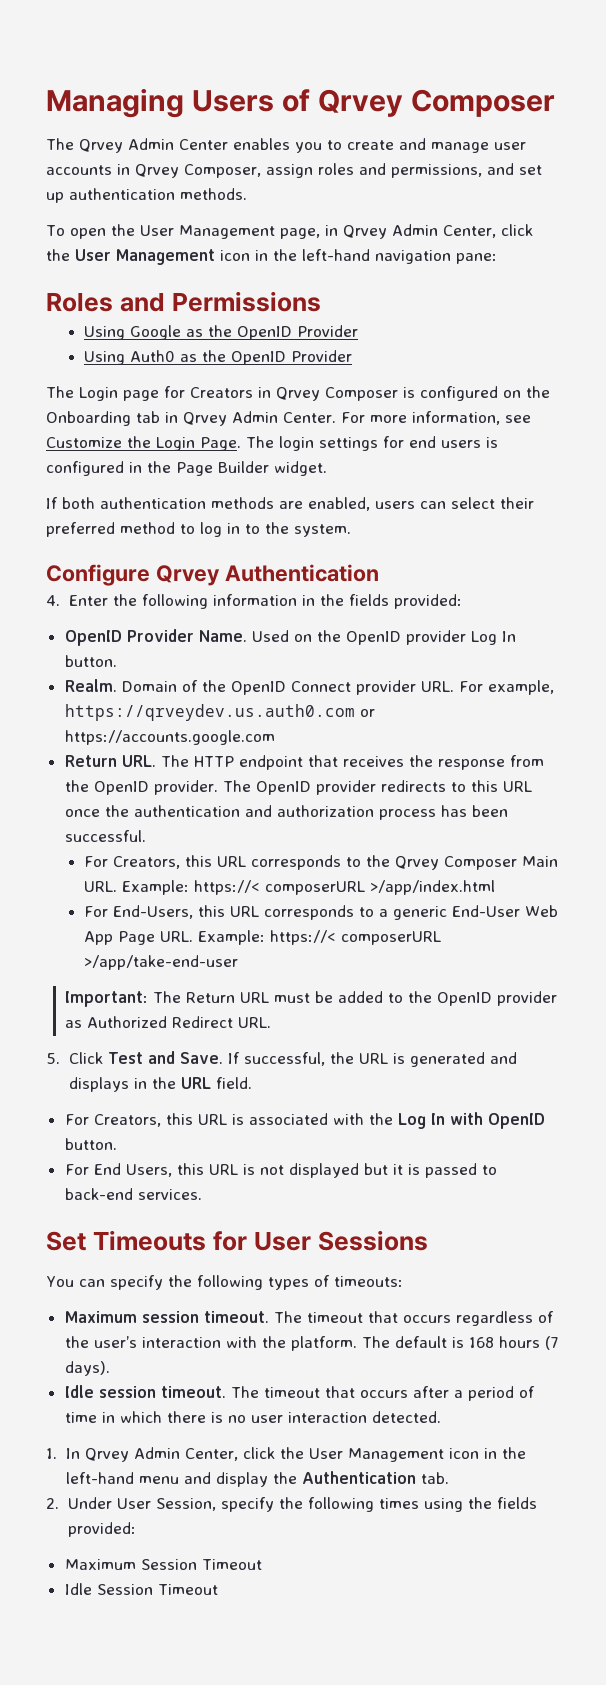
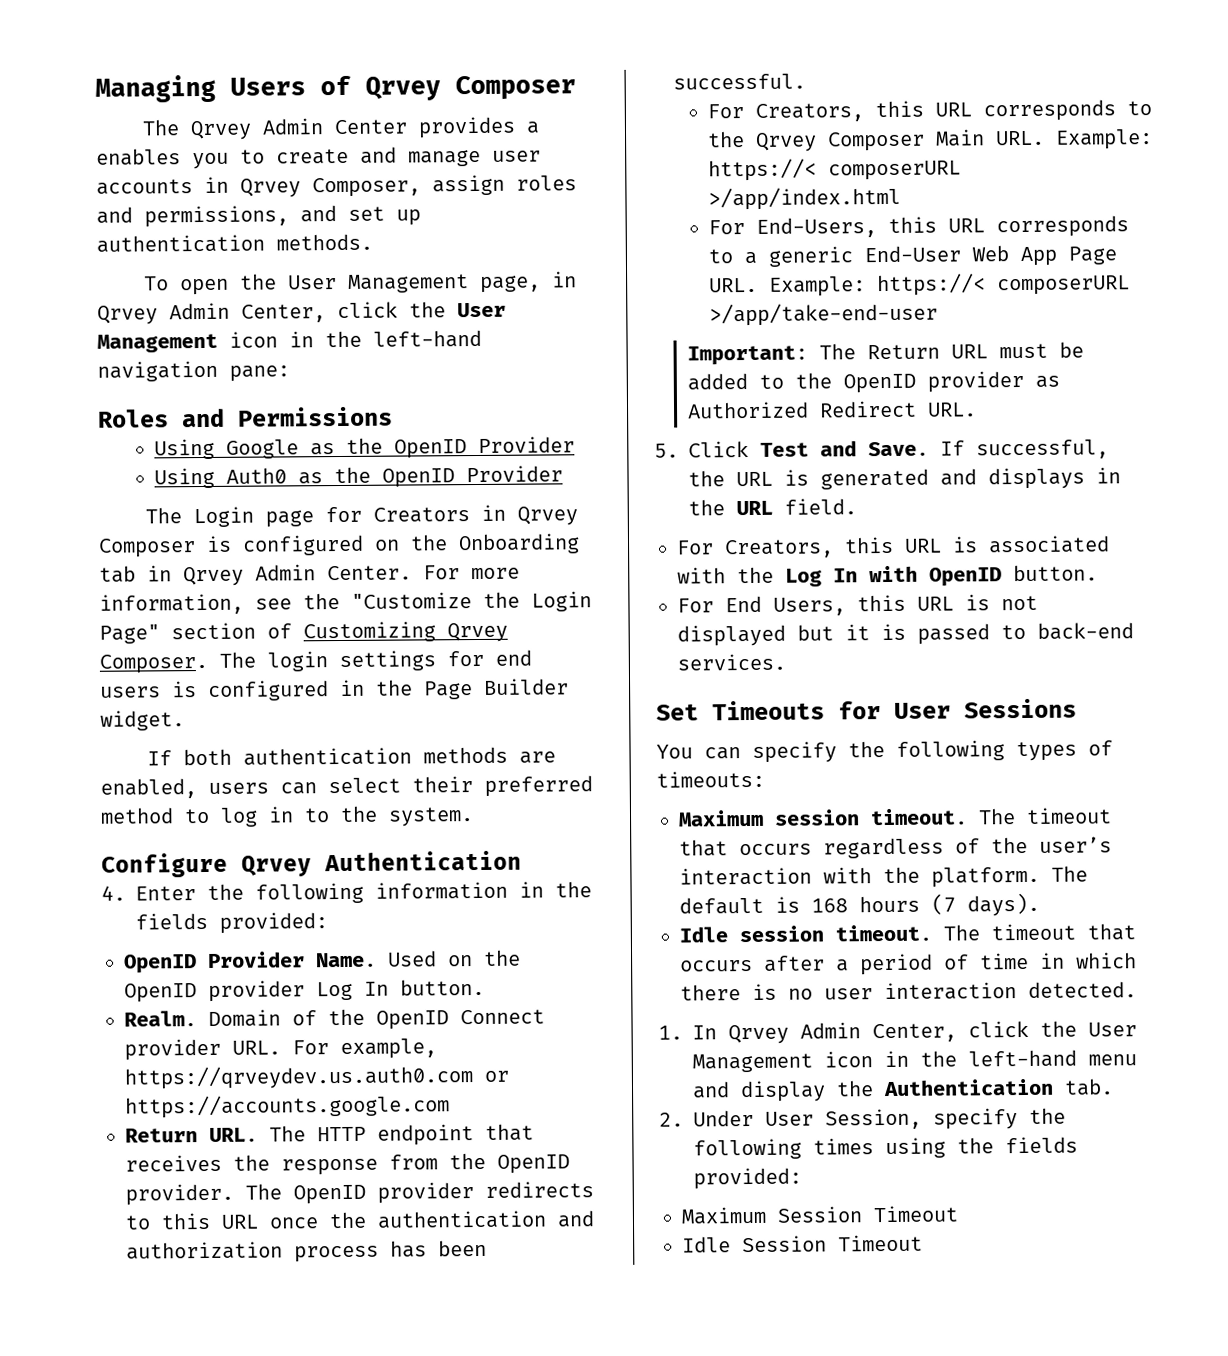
(228, 144) none -> [417,116,540,139] provides a
[46,436,241,451] Customize the Login Page. -> [303,591,592,612] [99,621,508,644] [99,653,208,674] the "Customize the Login Page" section of Customizing Qrvey Composer.

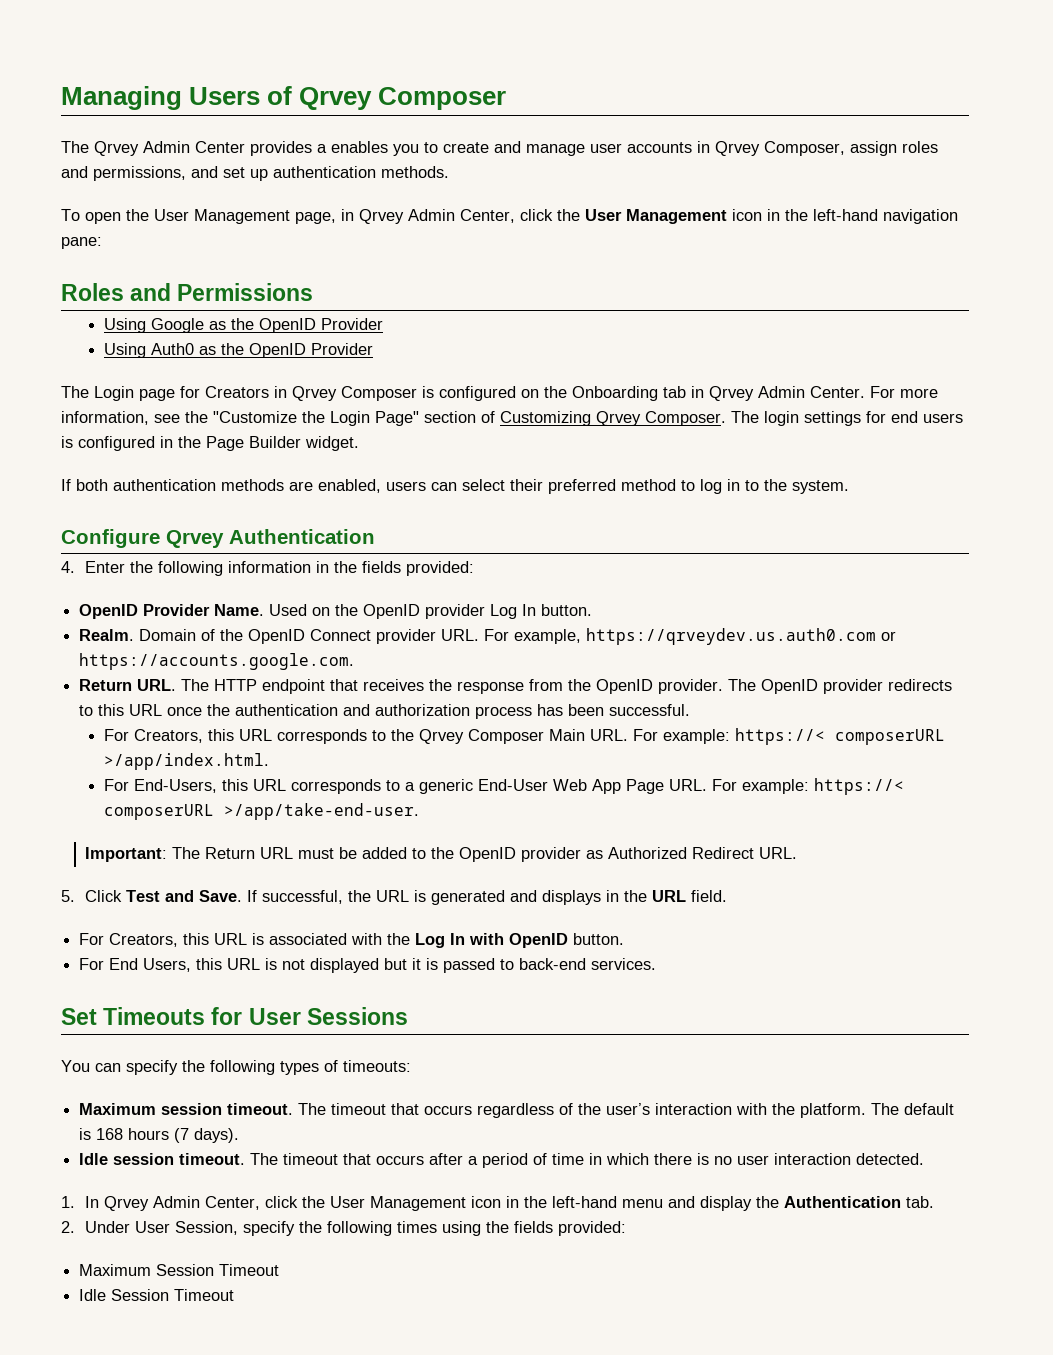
[125,1094,450,1119] https://accounts.google.com -> [79,653,355,670] https://accounts.google.com.
[1054,129,1153,150] [707,158,961,182] [707,186,901,211] Example: https://< composerURL >/app/index.html -> [632,728,945,745] [103,753,269,770] For example: https://< composerURL >/app/index.html.
[768,273,1130,297] [708,302,938,327] Example: https://< composerURL >/app/take-end-user -> [711,778,904,795] [103,803,419,820] For example: https://< composerURL >/app/take-end-user.

